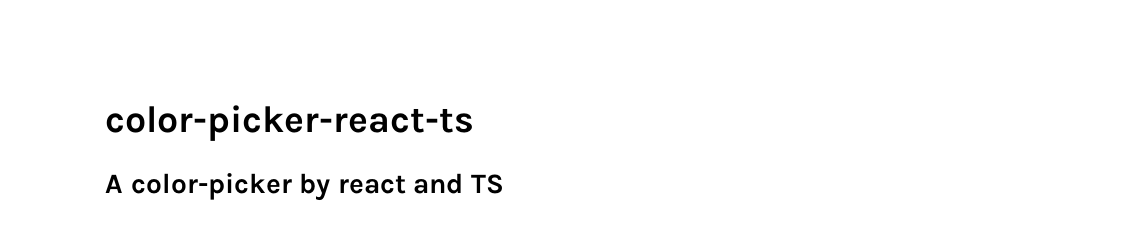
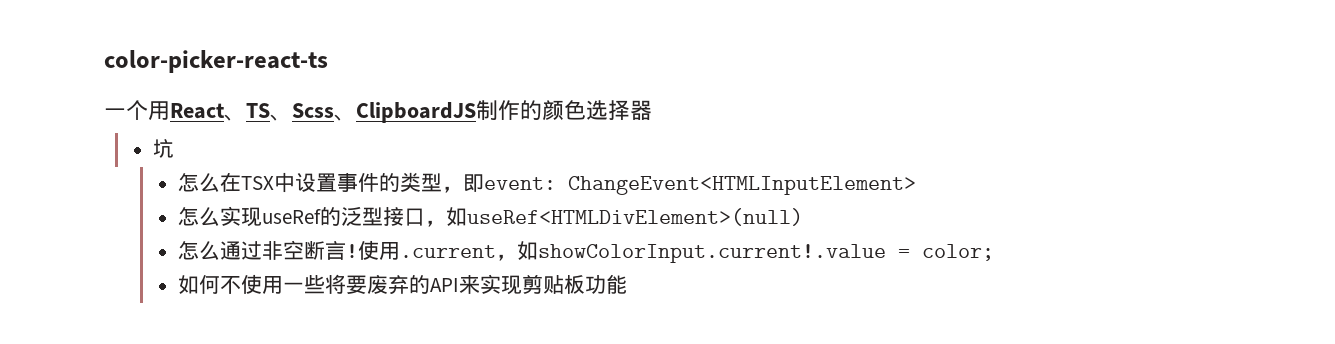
[105,173,504,201] A color-picker by react and TS -> [104,100,652,123] [152,139,174,158] [177,172,916,195] [177,206,803,227] [177,240,994,263] [177,274,627,295] 一个用React、TS、Scss、ClipboardJS制作的颜色选择器 // 坑 // 怎么在TSX中设置事件的类型，即event: ChangeEvent<HTMLInputElement> // 怎么实现useRef的泛型接口，如useRef<HTMLDivElement>(null) // 怎么通过非空断言!使用.current，如showColorInput.current!.value = color; // 如何不使用一些将要废弃的API来实现剪贴板功能

